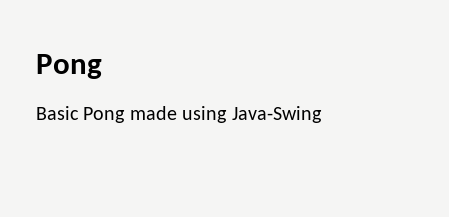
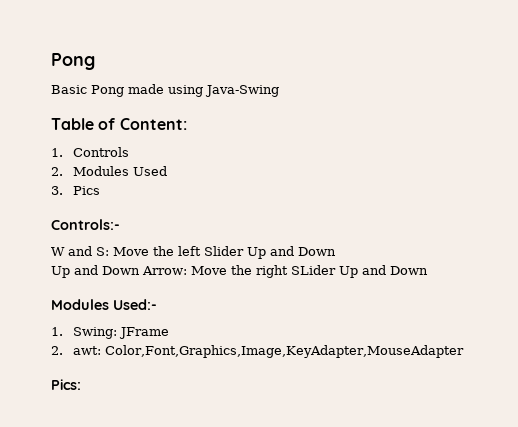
(322, 114) none -> [51,118,187,130] [51,147,129,157] [51,166,167,176] [51,186,100,195] [51,219,120,230] [51,246,336,259] [51,265,428,278] [51,299,157,310] [51,327,169,339] [51,345,464,358] [51,379,81,390] // Table of Content: // 1. Controls // 2. Modules Used // 3. Pics // Controls:- // W and S: Move the left Slider Up and Down // Up and Down Arrow: Move the right SLider Up and Down // Modules Used:- // 1. Swing: JFrame // 2. awt: Color,Font,Graphics,Image,KeyAdapter,MouseAdapter // Pics:

